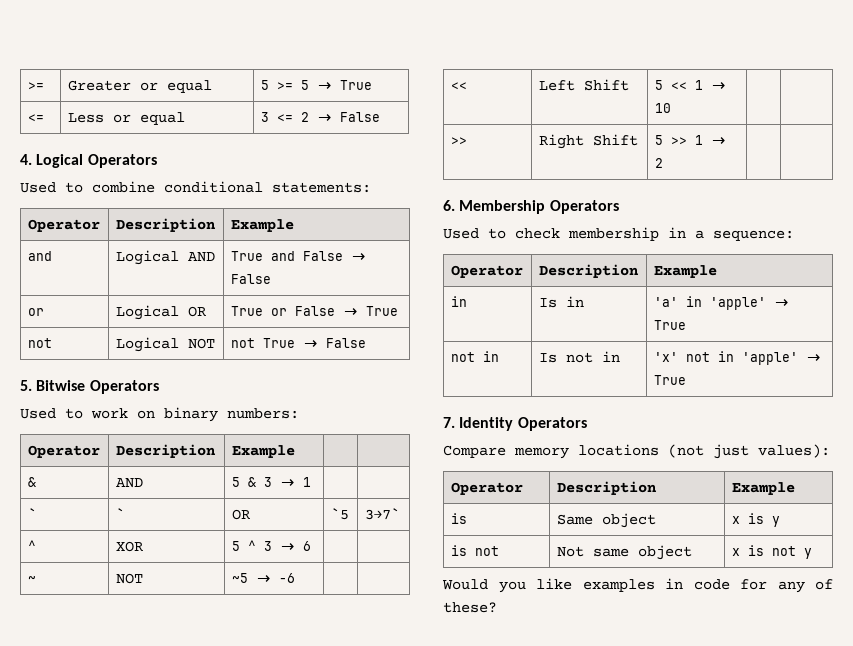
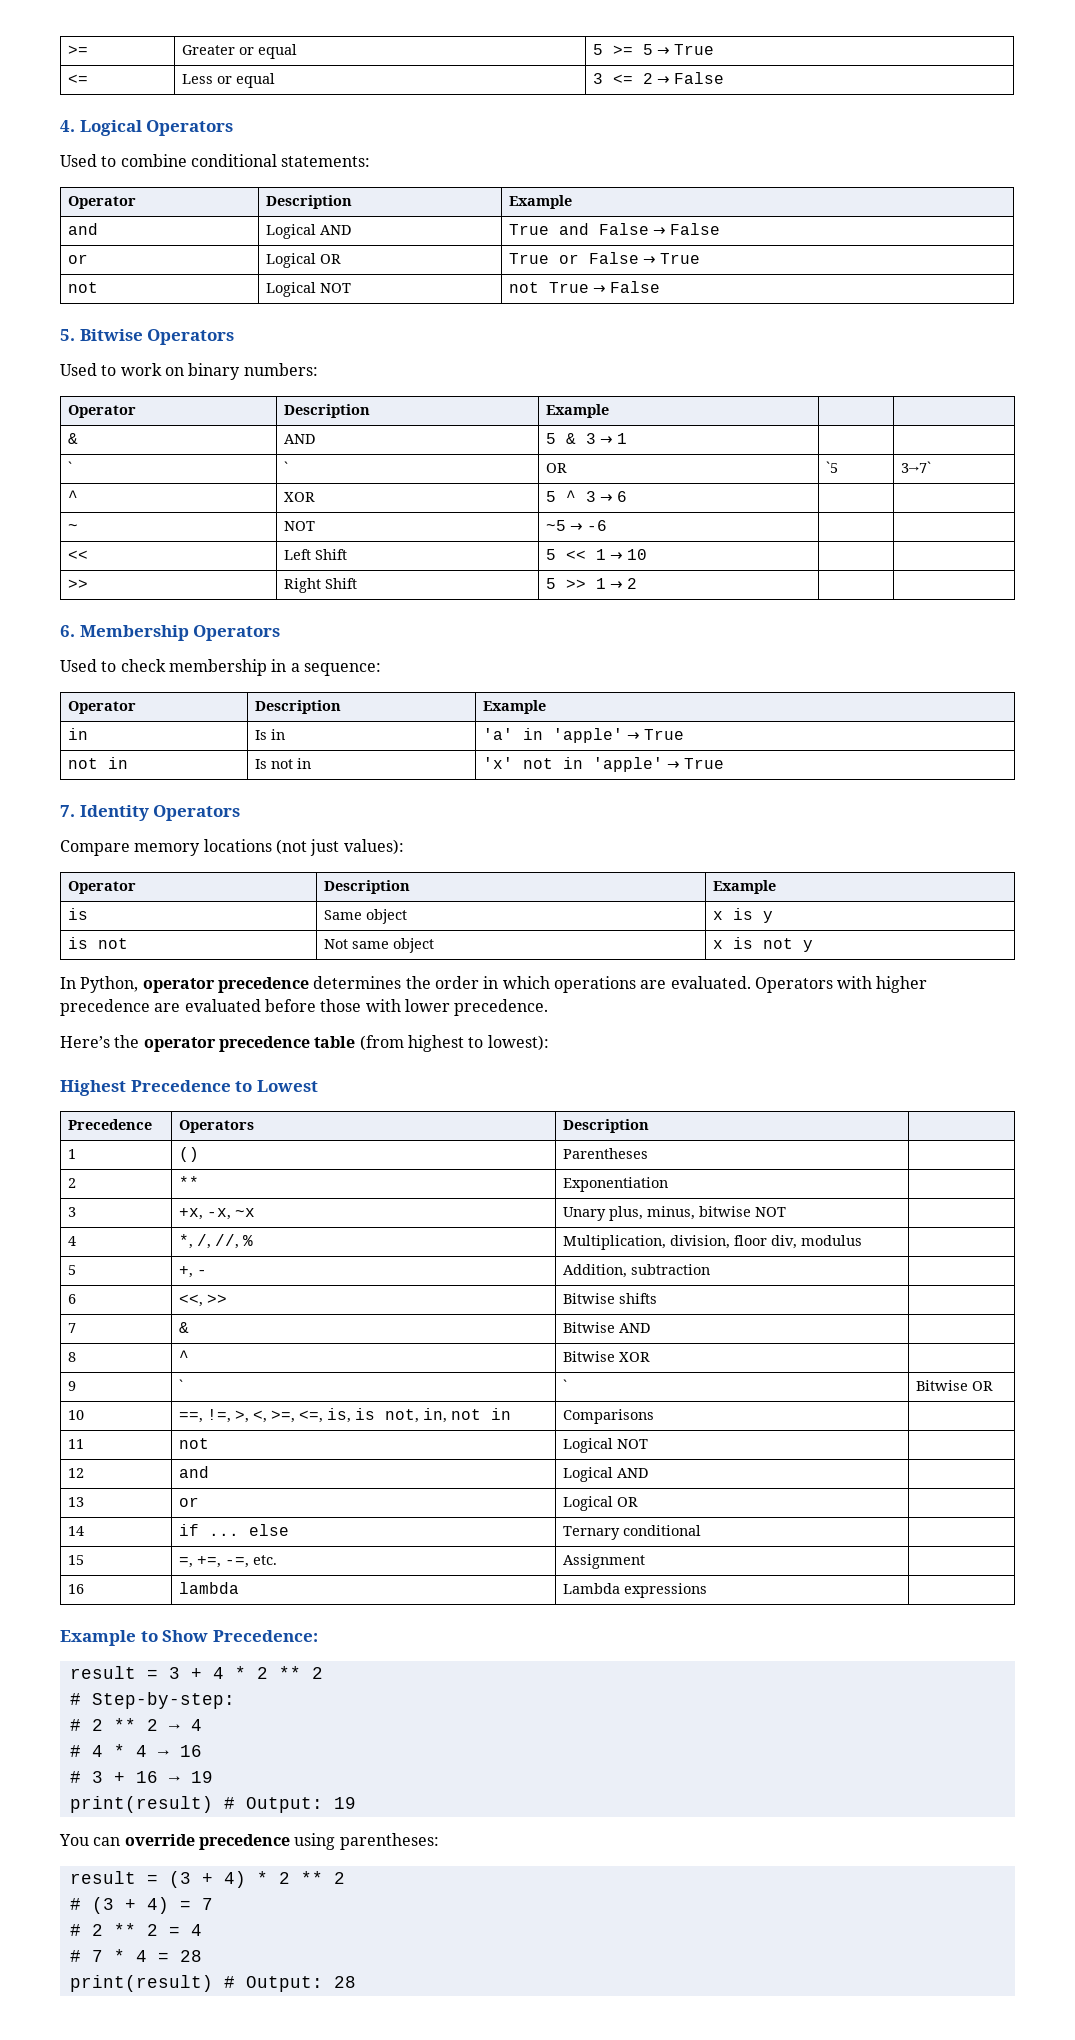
[442,578,833,593] [443,602,497,613] Would you like examples in code for any of these? -> [60,976,928,993] [60,999,549,1016] [60,1035,549,1052] [60,1080,318,1096] [68,1119,153,1130] [179,1120,255,1133] [563,1119,650,1133] [68,1149,77,1159] [179,1147,200,1162] [563,1148,649,1159] [68,1178,77,1188] [179,1176,200,1188] [563,1177,669,1192] [68,1207,77,1217] [179,1208,256,1220] [563,1206,787,1221] [68,1236,77,1246] [179,1234,254,1249] [563,1235,863,1250] [68,1265,77,1275] [179,1266,208,1278] [563,1264,711,1278] [68,1294,77,1304] [179,1294,228,1307] [563,1293,658,1304] [68,1323,77,1333] [179,1322,190,1333] [563,1322,652,1333] [68,1352,77,1362] [179,1350,190,1362] [563,1351,651,1362] [68,1381,77,1391] [179,1379,184,1391] [563,1379,568,1391] [916,1380,994,1391] [68,1410,85,1420] [179,1408,512,1423] [563,1409,655,1424] [68,1439,85,1449] [179,1438,210,1449] [563,1438,649,1453] [68,1468,85,1478] [179,1466,210,1478] [563,1467,650,1482] [68,1497,85,1507] [179,1497,200,1507] [563,1496,639,1511] [68,1526,85,1536] [179,1524,290,1536] [563,1525,702,1540] [68,1555,85,1565] [179,1555,278,1568] [563,1554,646,1569] [68,1584,85,1594] [179,1582,240,1594] [563,1583,708,1598] [60,1630,318,1646] [69,1666,323,1679] [69,1692,235,1709] [69,1718,202,1731] [69,1744,202,1757] [69,1771,213,1783] [69,1796,356,1813] [59,1833,439,1850] [69,1871,345,1888] [69,1897,213,1914] [69,1923,202,1936] [69,1949,202,1962] [69,1975,356,1992] In Python, operator precedence determines the order in which operations are evaluated. Operators with higher precedence are evaluated before those with lower precedence. // Here’s the operator precedence table (from highest to lowest): // Highest Precedence to Lowest // Precedence | Operators | Description | // 1 | () | Parentheses | // 2 | ** | Exponentiation | // 3 | +x, -x, ~x | Unary plus, minus, bitwise NOT | // 4 | *, /, //, % | Multiplication, division, floor div, modulus | // 5 | +, - | Addition, subtraction | // 6 | <<, >> | Bitwise shifts | // 7 | & | Bitwise AND | // 8 | ^ | Bitwise XOR | // 9 | ` | ` | Bitwise OR // 10 | ==, !=, >, <, >=, <=, is, is not, in, not in | Comparisons | // 11 | not | Logical NOT | // 12 | and | Logical AND | // 13 | or | Logical OR | // 14 | if ... else | Ternary conditional | // 15 | =, +=, -=, etc. | Assignment | // 16 | lambda | Lambda expressions | // Example to Show Precedence: // result = 3 + 4 * 2 ** 2 // # Step-by-step: // # 2 ** 2 → 4 // # 4 * 4 → 16 // # 3 + 16 → 19 // print(result) # Output: 19 // You can override precedence using parentheses: // result = (3 + 4) * 2 ** 2 // # (3 + 4) = 7 // # 2 ** 2 = 4 // # 7 * 4 = 28 // print(result) # Output: 28

